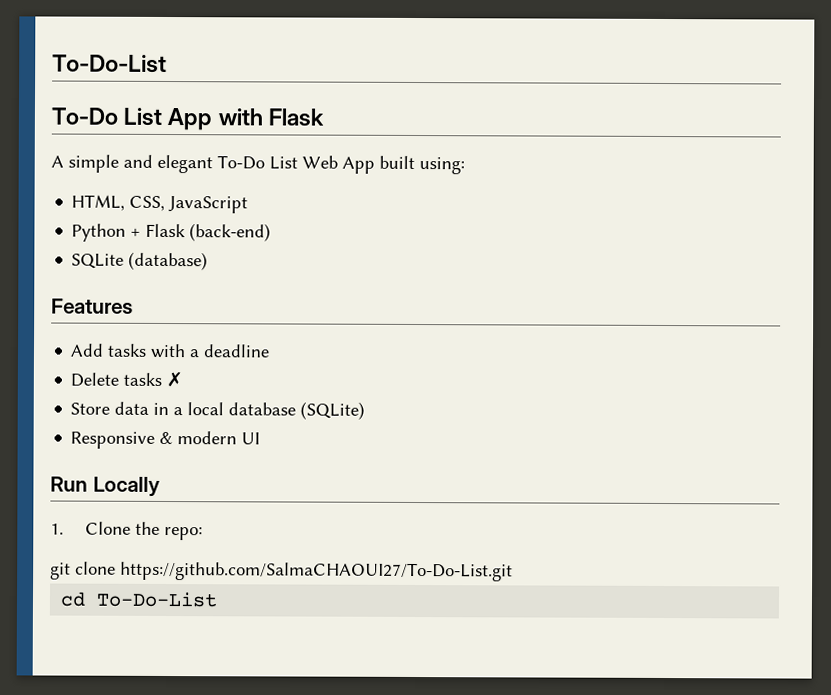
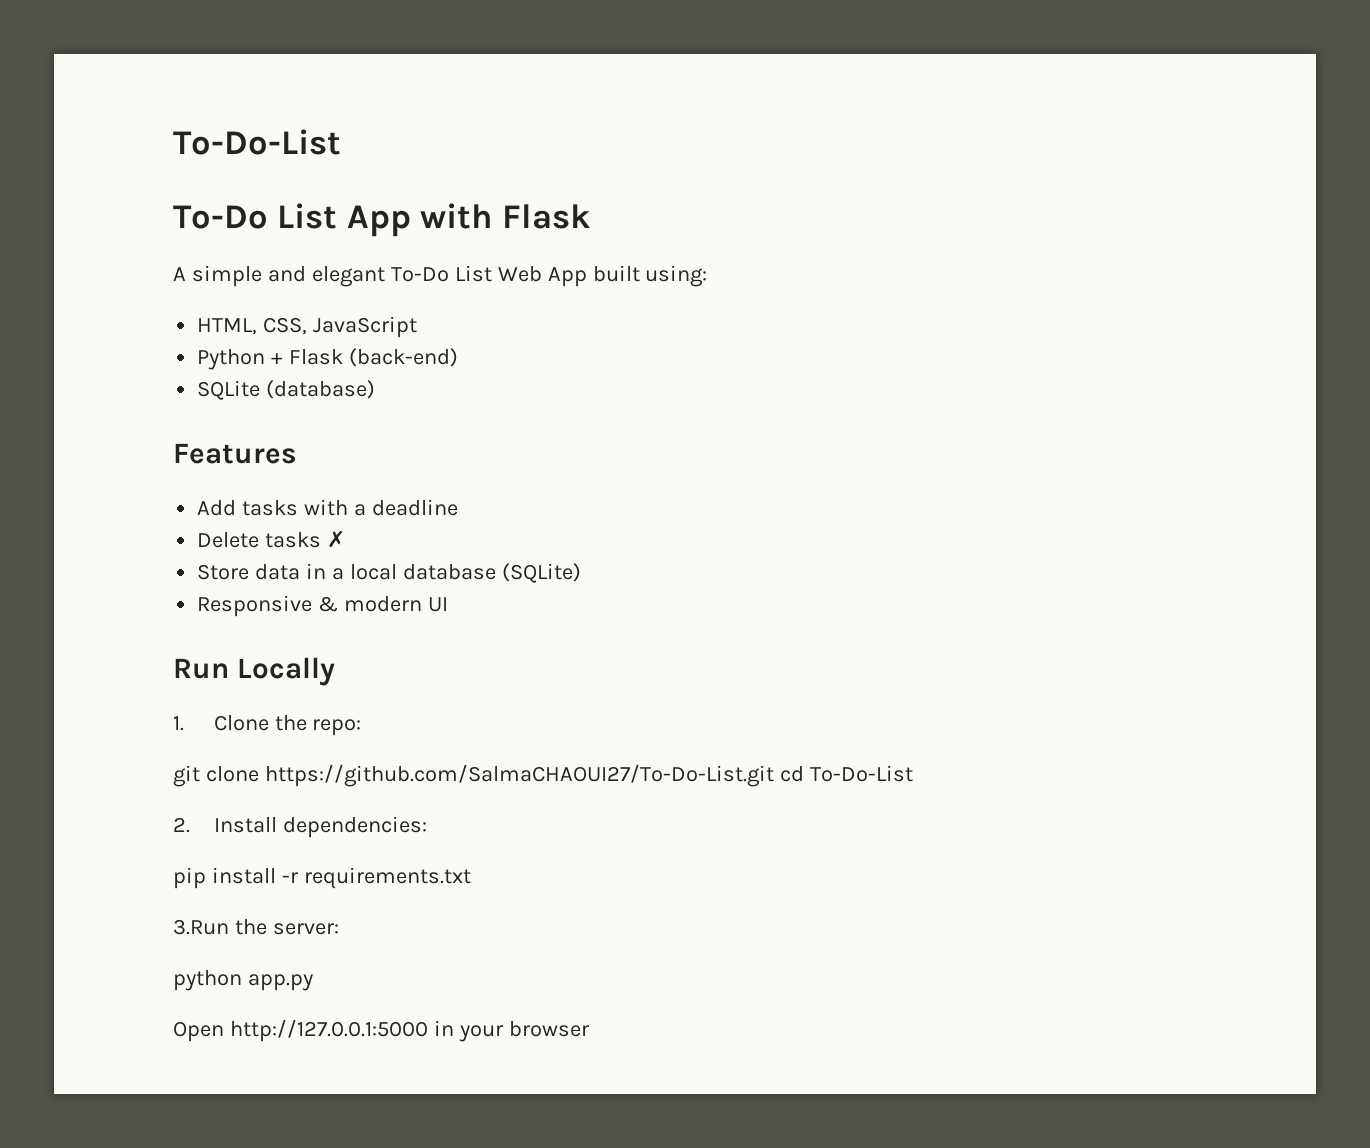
(513, 571) // -> (774, 775) none
(219, 599) none -> [173,816,427,838] [173,867,471,889] [173,919,339,935] [173,970,313,991] [173,1019,589,1042] // 2. Install dependencies: // pip install -r requirements.txt // 3.Run the server: // python app.py // Open http://127.0.0.1:5000 in your browser

